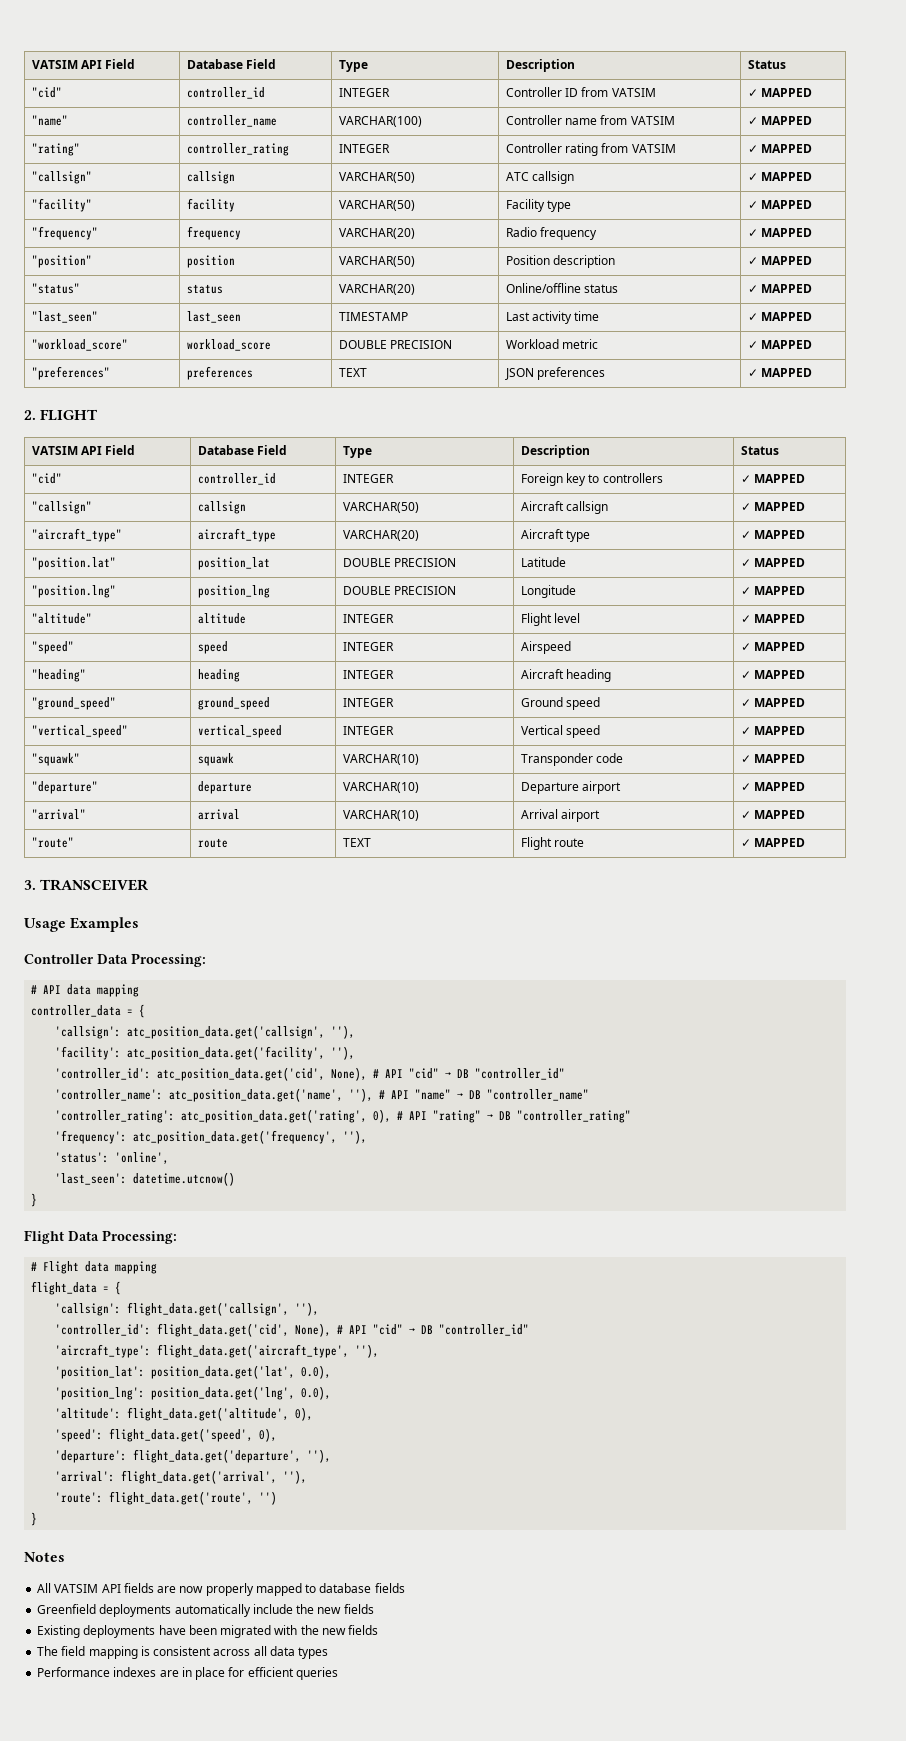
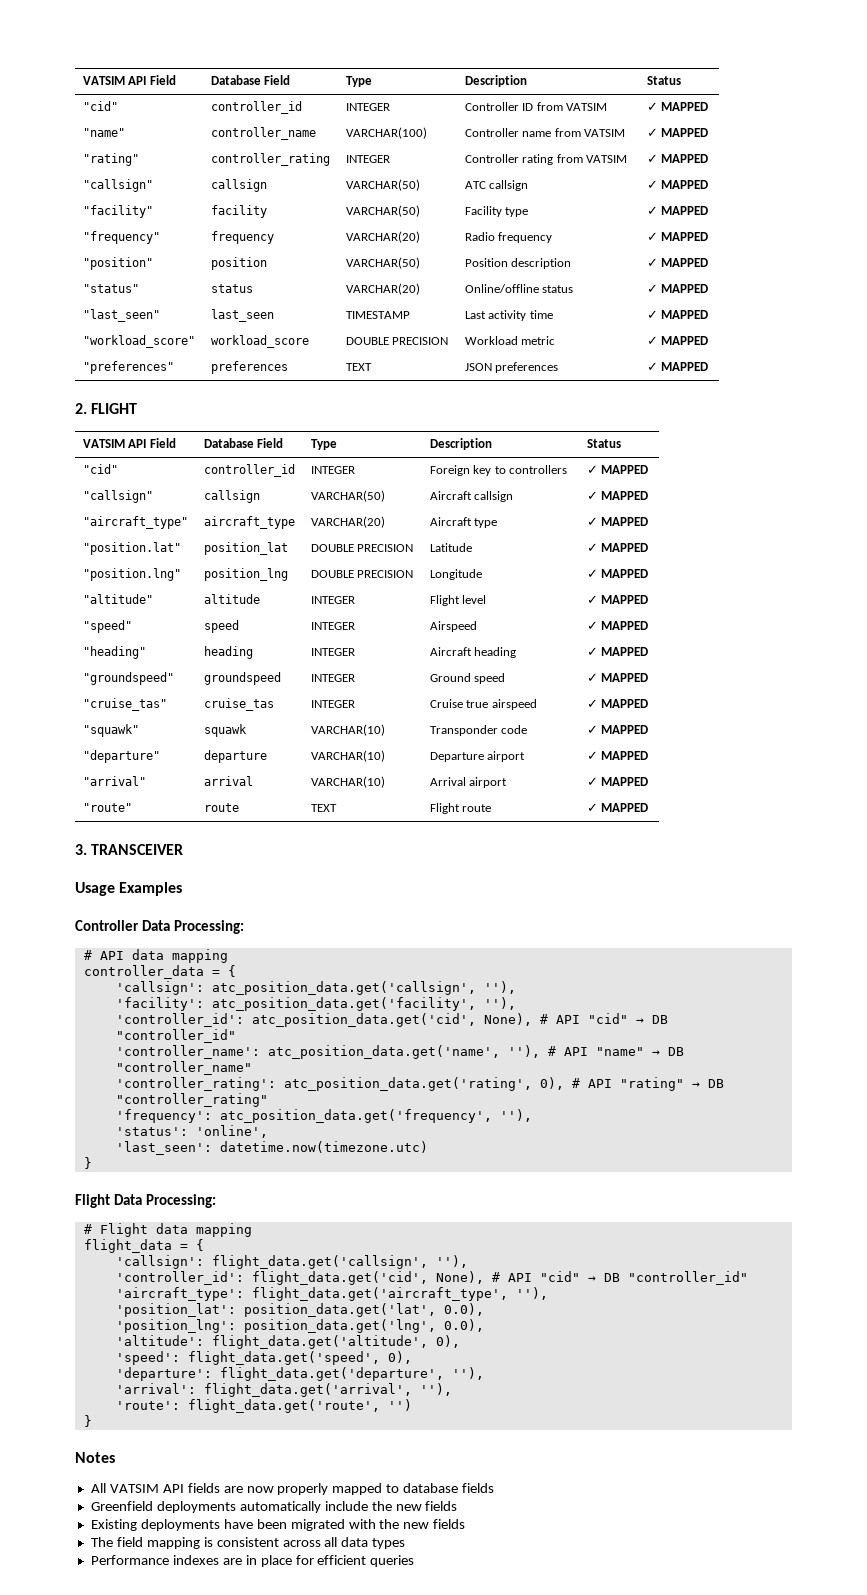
[32,697,117,710] [198,697,271,710] "ground_speed" | ground_speed -> [82,672,174,685] [203,672,281,685] "groundspeed" | groundspeed
[32,725,129,738] [198,725,283,738] [343,726,395,735] [521,725,601,738] "vertical_speed" | vertical_speed | INTEGER | Vertical speed -> [82,698,167,711] [203,698,274,711] [310,700,355,708] [429,699,537,710] "cruise_tas" | cruise_tas | INTEGER | Cruise true airspeed
[133,1172,236,1186] datetime.utcnow() -> [219,1141,428,1153] datetime.now(timezone.utc)

